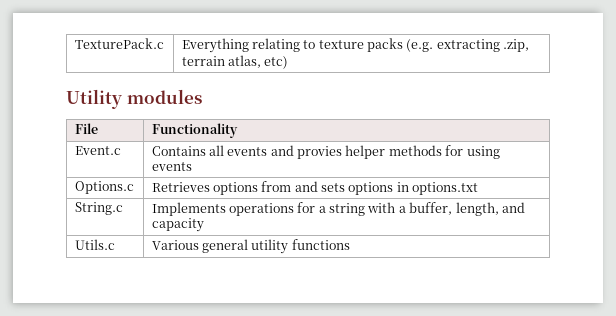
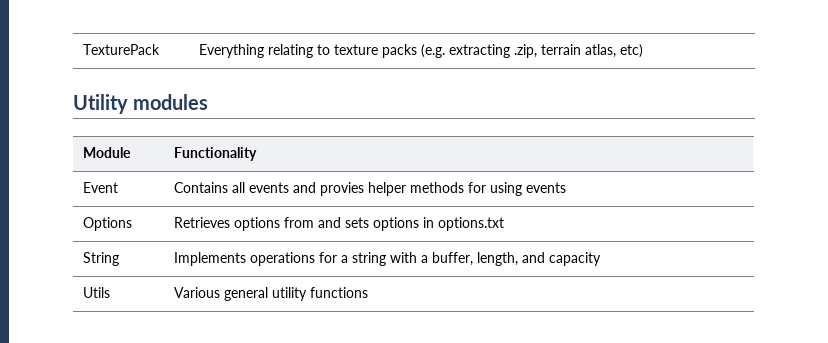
[74,38,164,49] TexturePack.c -> [83,44,161,55] TexturePack
[74,123,98,134] File -> [83,147,132,158] Module
[74,146,121,155] Event.c -> [83,182,119,193] Event
[74,181,134,194] Options.c -> [83,217,133,231] Options
[74,202,123,215] String.c -> [83,252,120,266] String
[74,239,115,250] Utils.c -> [83,287,111,298] Utils

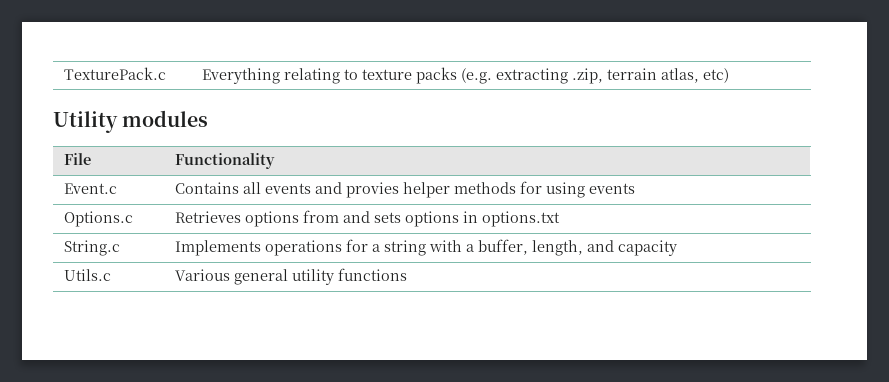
[83,44,161,55] TexturePack -> [64,67,167,80] TexturePack.c
[83,147,132,158] Module -> [64,153,92,165] File
[83,182,119,193] Event -> [64,183,118,194] Event.c
[83,217,133,231] Options -> [64,211,134,227] Options.c
[83,252,120,266] String -> [64,240,121,256] String.c
[83,287,111,298] Utils -> [64,269,112,281] Utils.c

